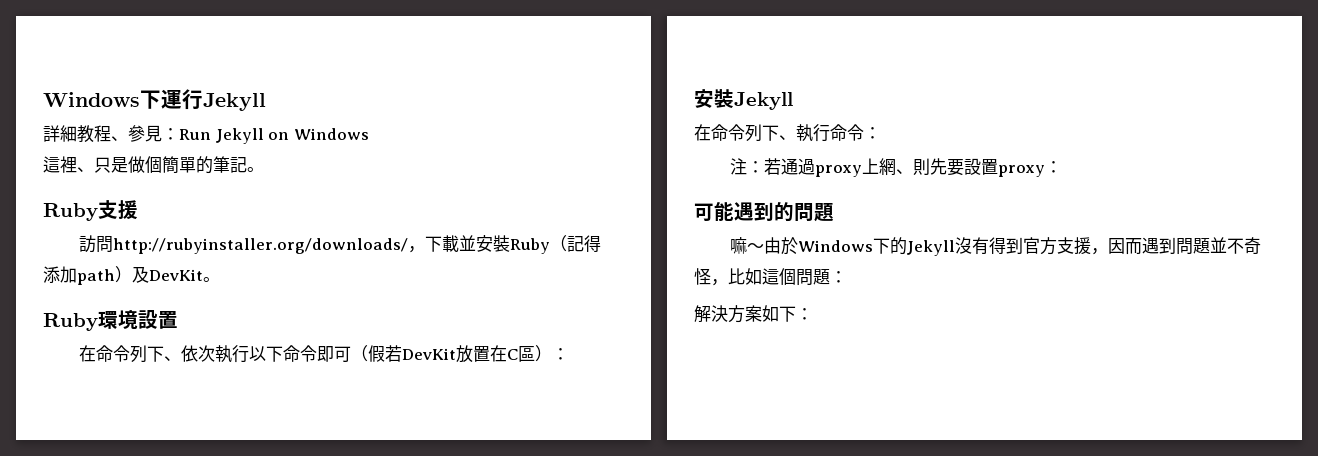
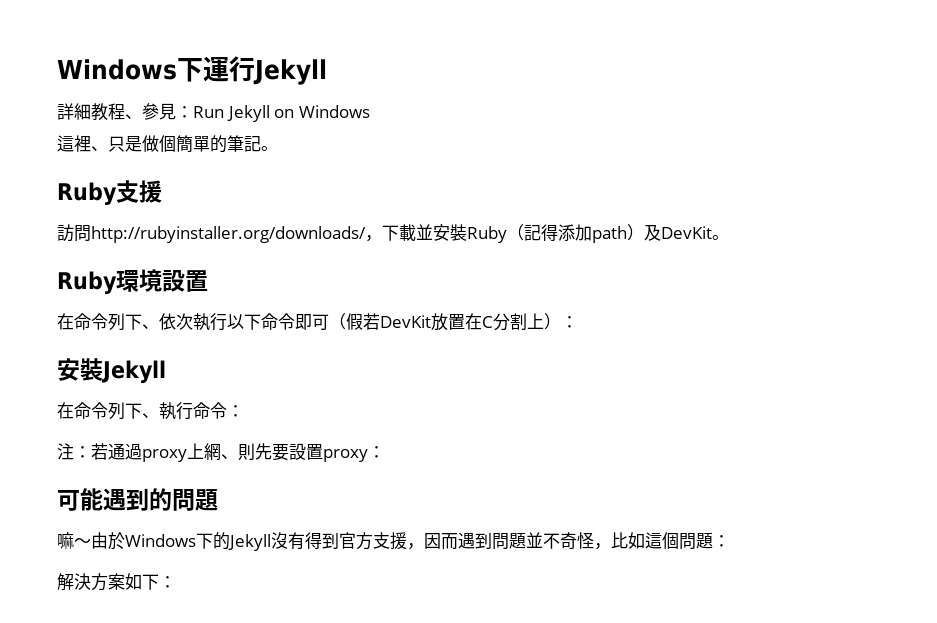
[517,346,535,362] 區 -> [493,313,544,331] 分割上

